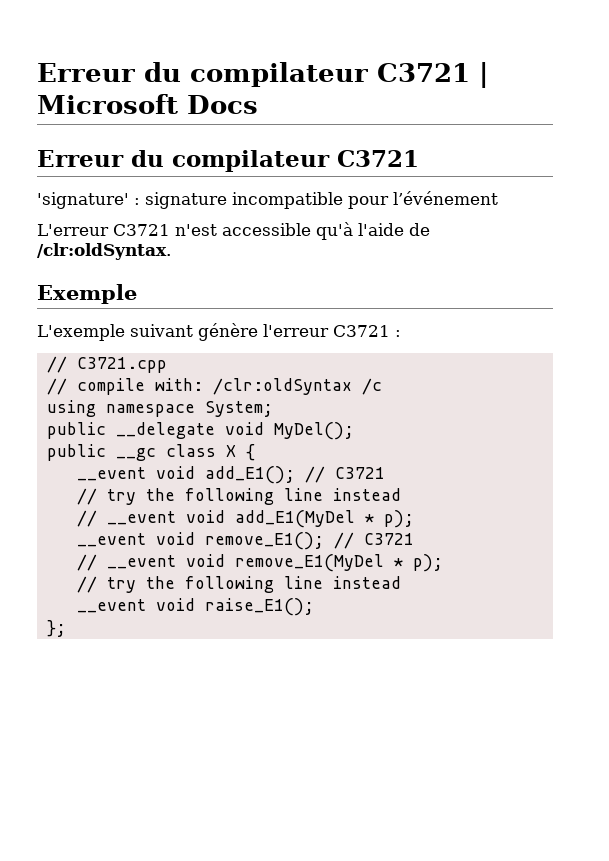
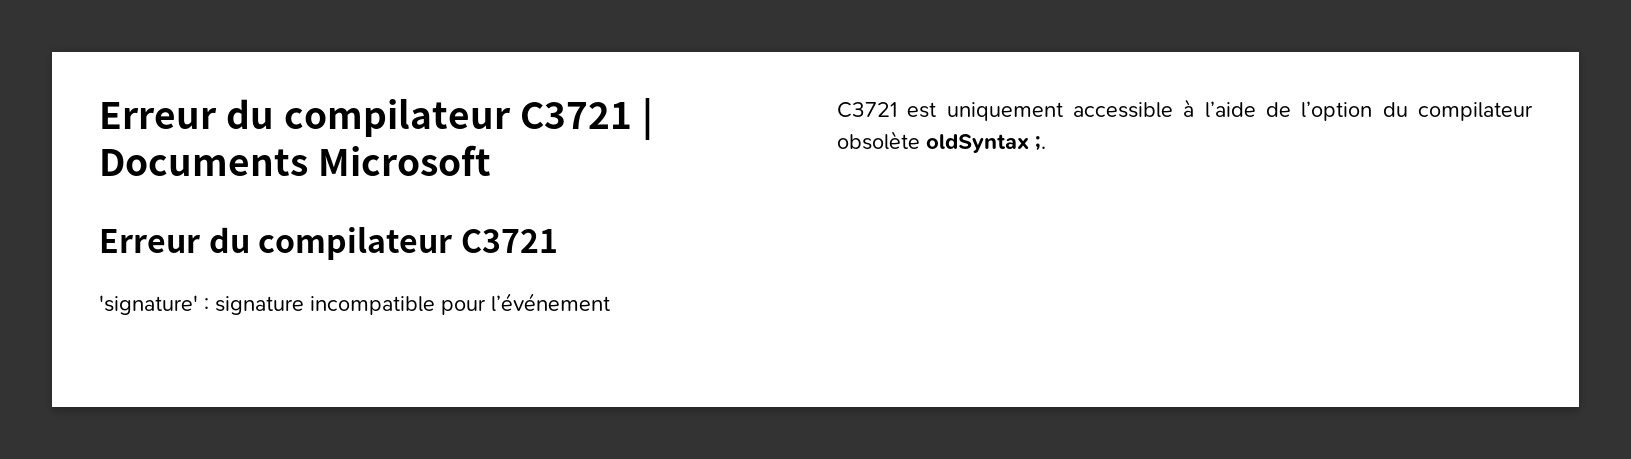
(488, 75) none -> [99,149,308,176] Documents
[187,95,258,114] Docs -> (491, 160) none
[37,222,430,240] [37,243,171,260] [37,284,137,304] [37,323,401,341] [46,356,167,373] [46,378,382,395] [46,400,273,417] [46,422,354,440] [46,444,255,461] [76,466,385,484] [76,488,401,505] [76,510,414,528] [76,532,414,550] [76,554,443,572] [76,576,401,593] [76,598,314,616] [46,620,66,637] L'erreur C3721 n'est accessible qu'à l'aide de /clr:oldSyntax. // Exemple // L'exemple suivant génère l'erreur C3721 : // // C3721.cpp // // compile with: /clr:oldSyntax /c // using namespace System; // public __delegate void MyDel(); // public __gc class X { // __event void add_E1(); // C3721 // // try the following line instead // // __event void add_E1(MyDel * p); // __event void remove_E1(); // C3721 // // __event void remove_E1(MyDel * p); // // try the following line instead // __event void raise_E1(); // }; -> [837,99,1533,121] [837,131,1046,153] C3721 est uniquement accessible à l’aide de l’option du compilateur obsolète oldSyntax ;.

